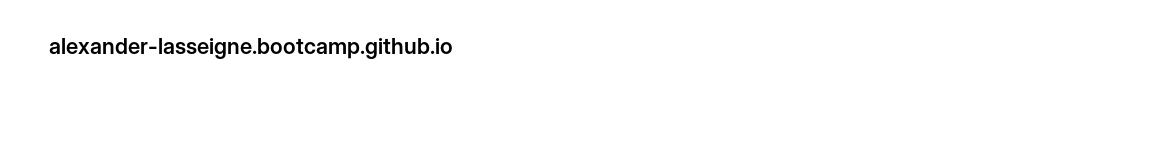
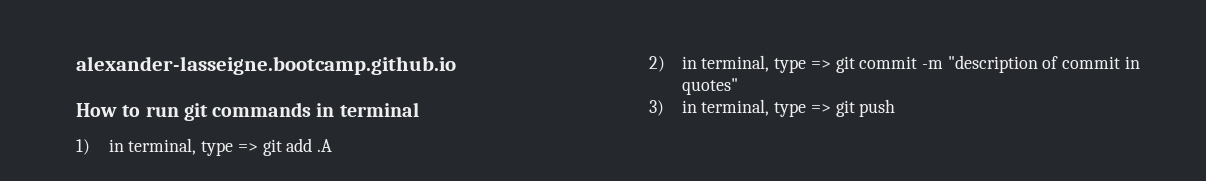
(453, 48) none -> [76,102,419,121] [76,138,332,156] [649,55,1140,73] [681,78,738,95] [649,99,896,117] // How to run git commands in terminal // 1) in terminal, type => git add .A // 2) in terminal, type => git commit -m "description of commit in quotes" // 3) in terminal, type => git push

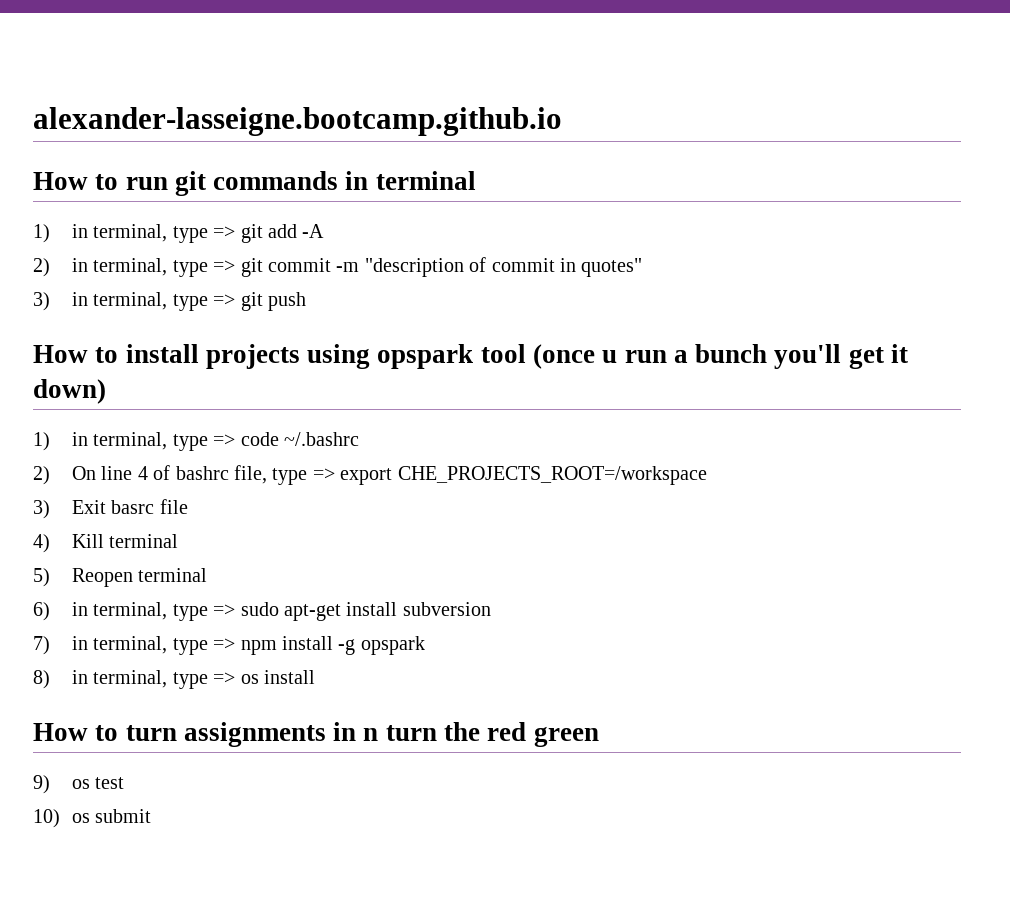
[316,139,332,152] .A -> [302,224,325,238] -A
(896, 108) none -> [33,344,909,369] [33,379,106,404] [33,432,360,451] [33,465,707,485] [33,499,188,519] [33,534,179,553] [33,568,208,587] [33,602,491,621] [33,636,425,655] [33,670,316,689] [33,722,599,747] [33,775,125,794] [33,809,152,828] // How to install projects using opspark tool (once u run a bunch you'll get it down) // 1) in terminal, type => code ~/.bashrc // 2) On line 4 of bashrc file, type => export CHE_PROJECTS_ROOT=/workspace // 3) Exit basrc file // 4) Kill terminal // 5) Reopen terminal // 6) in terminal, type => sudo apt-get install subversion // 7) in terminal, type => npm install -g opspark // 8) in terminal, type => os install // How to turn assignments in n turn the red green // 9) os test // 10) os submit

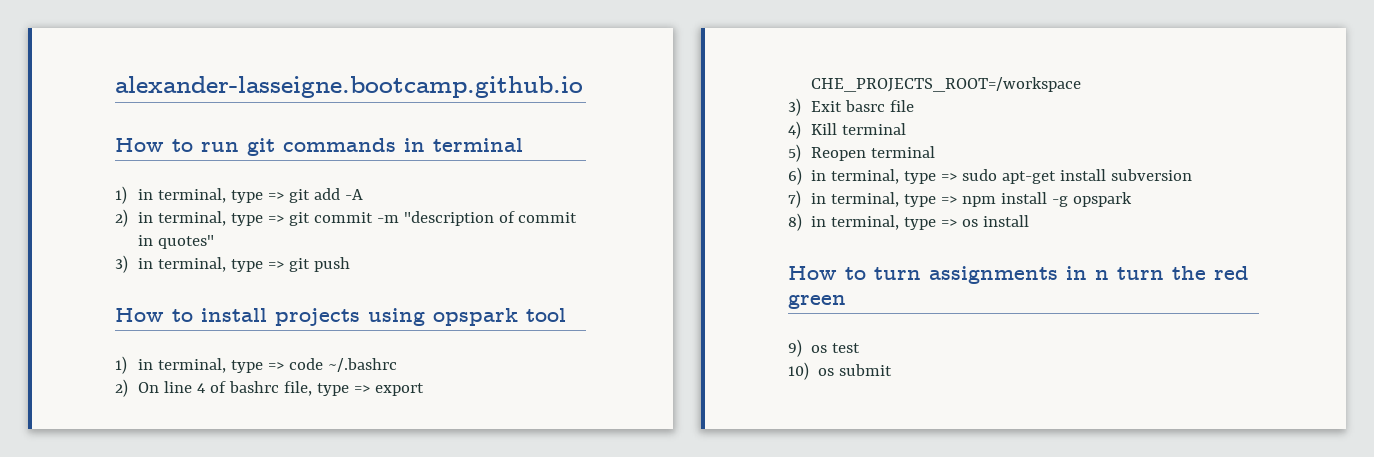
[533,344,909,369] [33,379,106,404] (once u run a bunch you'll get it down) -> (566, 315) none

